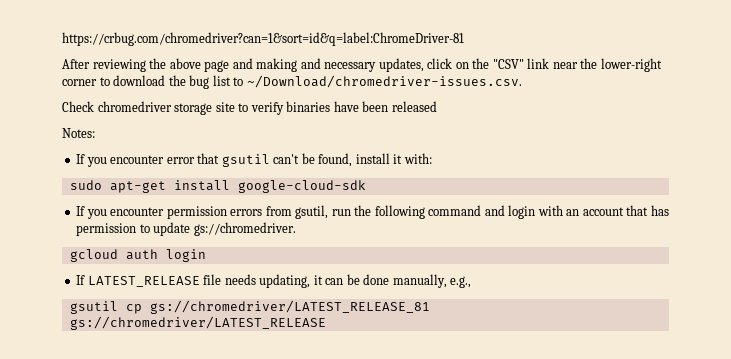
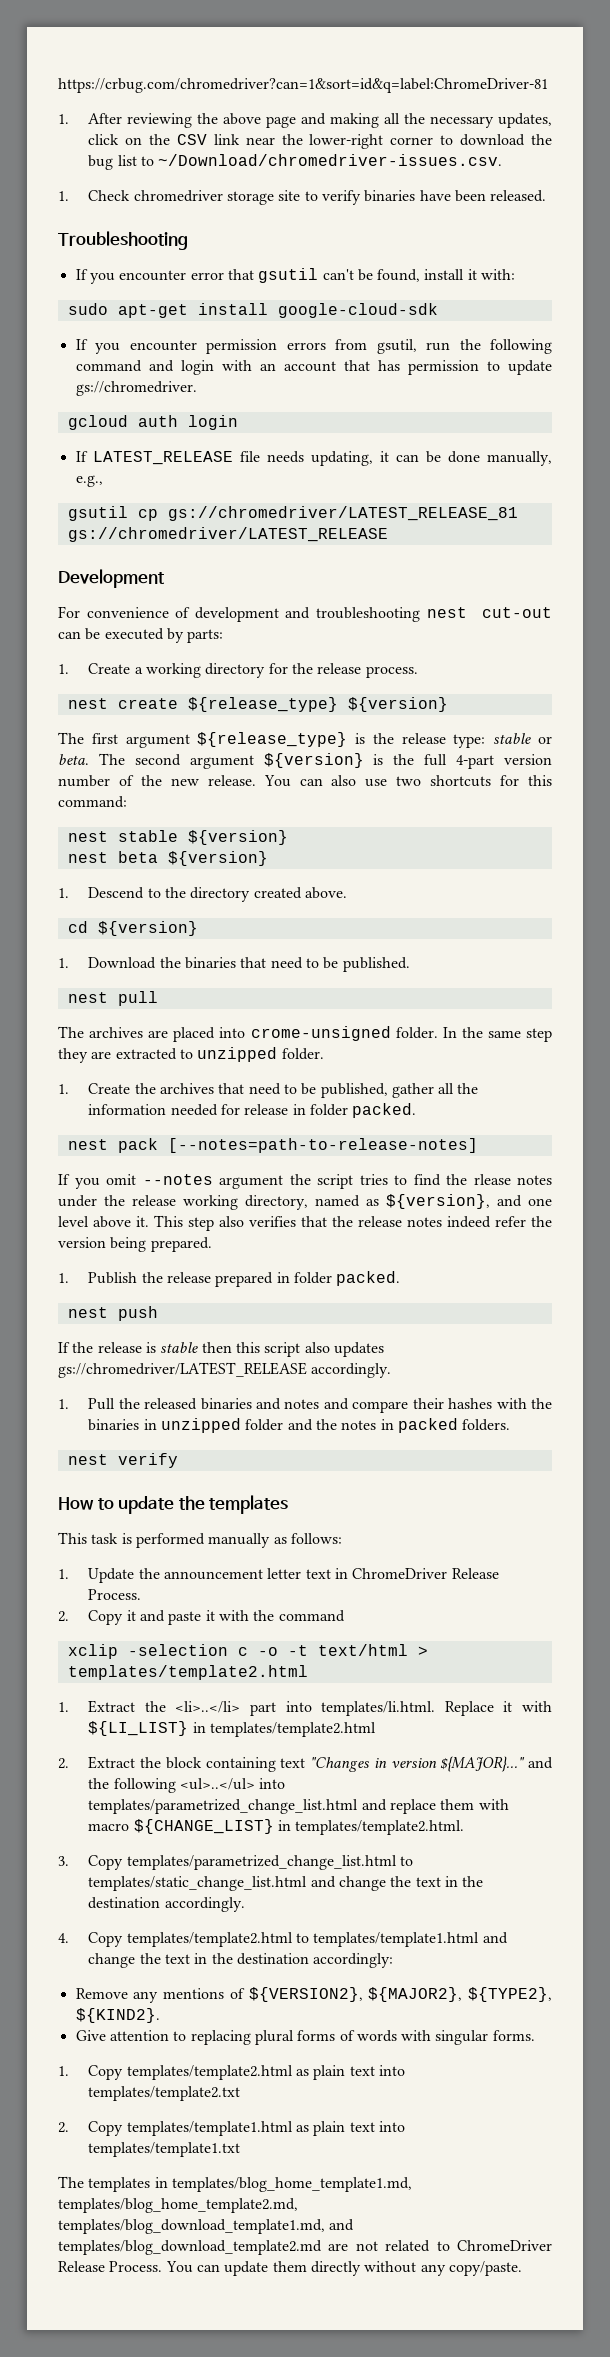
(464, 39) none -> [58,114,69,124] 1.
[300,58,321,69] and -> [384,113,426,124] all the
[492,59,524,69] "CSV" -> [176,134,207,145] CSV
(522, 81) none -> [58,191,69,201] 1.
[391,101,437,112] [62,128,95,138] released // Notes: -> [490,190,547,202] [58,231,188,250] released. // Troubleshooting
(326, 323) none -> [58,569,165,588] [58,606,552,622] [58,628,224,643] [58,663,418,678] [67,697,448,712] [58,732,552,748] [58,753,553,769] [58,775,553,787] [58,796,127,808] [67,830,288,845] [67,851,268,866] [58,887,347,902] [67,921,198,936] [58,957,410,972] [67,991,158,1006] [58,1026,553,1042] [58,1047,324,1063] [58,1083,479,1098] [88,1103,417,1118] [67,1138,478,1153] [58,1174,552,1189] [58,1194,552,1210] [58,1215,552,1231] [58,1237,212,1252] [58,1271,401,1287] [67,1306,158,1321] [58,1342,384,1357] [58,1362,392,1378] [58,1398,552,1413] [88,1418,511,1433] [67,1453,178,1468] [58,1495,289,1514] [58,1532,342,1548] [58,1568,499,1583] [88,1589,142,1600] [58,1610,345,1625] [67,1644,428,1659] [67,1665,308,1680] [58,1700,552,1716] [88,1721,376,1737] [58,1756,553,1772] [88,1778,286,1793] [88,1799,509,1814] [88,1819,465,1835] [58,1855,413,1870] [88,1876,484,1891] [88,1897,245,1912] [58,1932,508,1947] [88,1953,394,1968] [75,1987,552,2003] [75,2008,160,2023] [75,2030,535,2045] [58,2065,405,2080] [88,2086,241,2101] [58,2121,405,2136] [88,2142,241,2157] [58,2176,412,2192] [58,2198,298,2213] [58,2219,355,2234] [58,2240,552,2255] [58,2261,522,2276] // Development // For convenience of development and troubleshooting nest cut-out can be executed by parts: // 1. Create a working directory for the release process. // nest create ${release_type} ${version} // The first argument ${release_type} is the release type: stable or beta. The second argument ${version} is the full 4-part version number of the new release. You can also use two shortcuts for this command: // nest stable ${version} // nest beta ${version} // 1. Descend to the directory created above. // cd ${version} // 1. Download the binaries that need to be published. // nest pull // The archives are placed into crome-unsigned folder. In the same step they are extracted to unzipped folder. // 1. Create the archives that need to be published, gather all the information needed for release in folder packed. // nest pack [--notes=path-to-release-notes] // If you omit --notes argument the script tries to find the rlease notes under the release working directory, named as ${version}, and one level above it. This step also verifies that the release notes indeed refer the version being prepared. // 1. Publish the release prepared in folder packed. // nest push // If the release is stable then this script also updates gs://chromedriver/LATEST_RELEASE accordingly. // 1. Pull the released binaries and notes and compare their hashes with the binaries in unzipped folder and the notes in packed folders. // nest verify // How to update the templates // This task is performed manually as follows: // 1. Update the announcement letter text in ChromeDriver Release Process. // 2. Copy it and paste it with the command // xclip -selection c -o -t text/html > templates/template2.html // 1. Extract the <li>..</li> part into templates/li.html. Replace it with ${LI_LIST} in templates/template2.html // 2. Extract the block containing text "Changes in version ${MAJOR}..." and the following <ul>..</ul> into templates/parametrized_change_list.html and replace them with macro ${CHANGE_LIST} in templates/template2.html. // 3. Copy templates/parametrized_change_list.html to templates/static_change_list.html and change the text in the destination accordingly. // 4. Copy templates/template2.html to templates/template1.html and change the text in the destination accordingly: // Remove any mentions of ${VERSION2}, ${MAJOR2}, ${TYPE2}, ${KIND2}. // Give attention to replacing plural forms of words with singular forms. // 1. Copy templates/template2.html as plain text into templates/template2.txt // 2. Copy templates/template1.html as plain text into templates/template1.txt // The templates in templates/blog_home_template1.md, templates/blog_home_template2.md, templates/blog_download_template1.md, and templates/blog_download_template2.md are not related to ChromeDriver Release Process. You can update them directly without any copy/paste.

